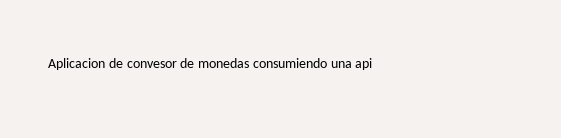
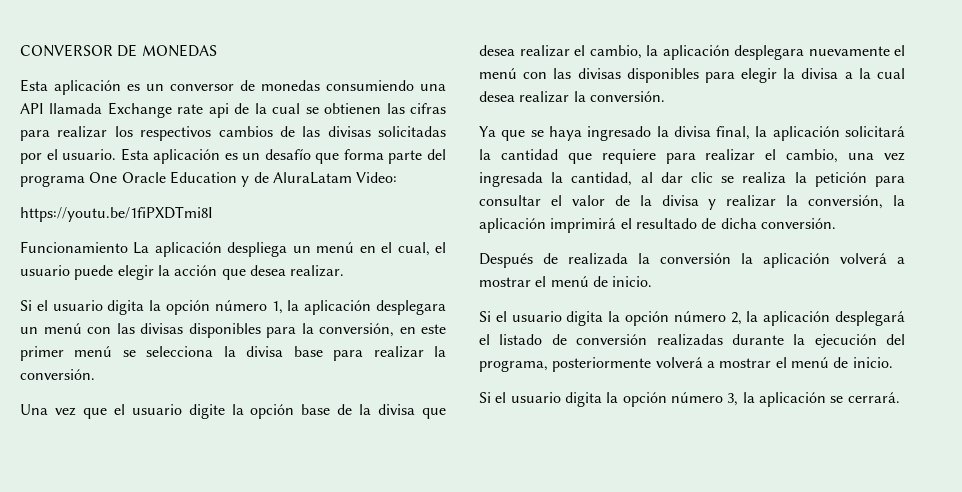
[48,58,373,70] Aplicacion de convesor de monedas consumiendo una api -> [20,44,217,57] [20,79,446,95] [20,102,446,118] [20,126,446,141] [20,148,447,164] [20,171,398,187] [20,206,213,222] [20,241,447,257] [20,265,345,280] [20,300,447,315] [20,323,446,338] [20,346,447,361] [20,369,95,380] [20,404,447,419] [479,45,905,60] [479,68,905,83] [479,91,665,103] [479,126,905,141] [479,149,906,164] [479,172,905,187] [479,195,905,210] [479,218,836,233] [479,253,905,268] [479,276,653,287] [479,311,905,326] [479,334,905,348] [479,357,893,372] [479,392,900,407] CONVERSOR DE MONEDAS // Esta aplicación es un conversor de monedas consumiendo una API llamada Exchange rate api de la cual se obtienen las cifras para realizar los respectivos cambios de las divisas solicitadas por el usuario. Esta aplicación es un desafío que forma parte del programa One Oracle Education y de AluraLatam Video: // https://youtu.be/1fiPXDTmi8I // Funcionamiento La aplicación despliega un menú en el cual, el usuario puede elegir la acción que desea realizar. // Si el usuario digita la opción número 1, la aplicación desplegara un menú con las divisas disponibles para la conversión, en este primer menú se selecciona la divisa base para realizar la conversión. // Una vez que el usuario digite la opción base de la divisa que desea realizar el cambio, la aplicación desplegara nuevamente el menú con las divisas disponibles para elegir la divisa a la cual desea realizar la conversión. // Ya que se haya ingresado la divisa final, la aplicación solicitará la cantidad que requiere para realizar el cambio, una vez ingresada la cantidad, al dar clic se realiza la petición para consultar el valor de la divisa y realizar la conversión, la aplicación imprimirá el resultado de dicha conversión. // Después de realizada la conversión la aplicación volverá a mostrar el menú de inicio. // Si el usuario digita la opción número 2, la aplicación desplegará el listado de conversión realizadas durante la ejecución del programa, posteriormente volverá a mostrar el menú de inicio. // Si el usuario digita la opción número 3, la aplicación se cerrará.

